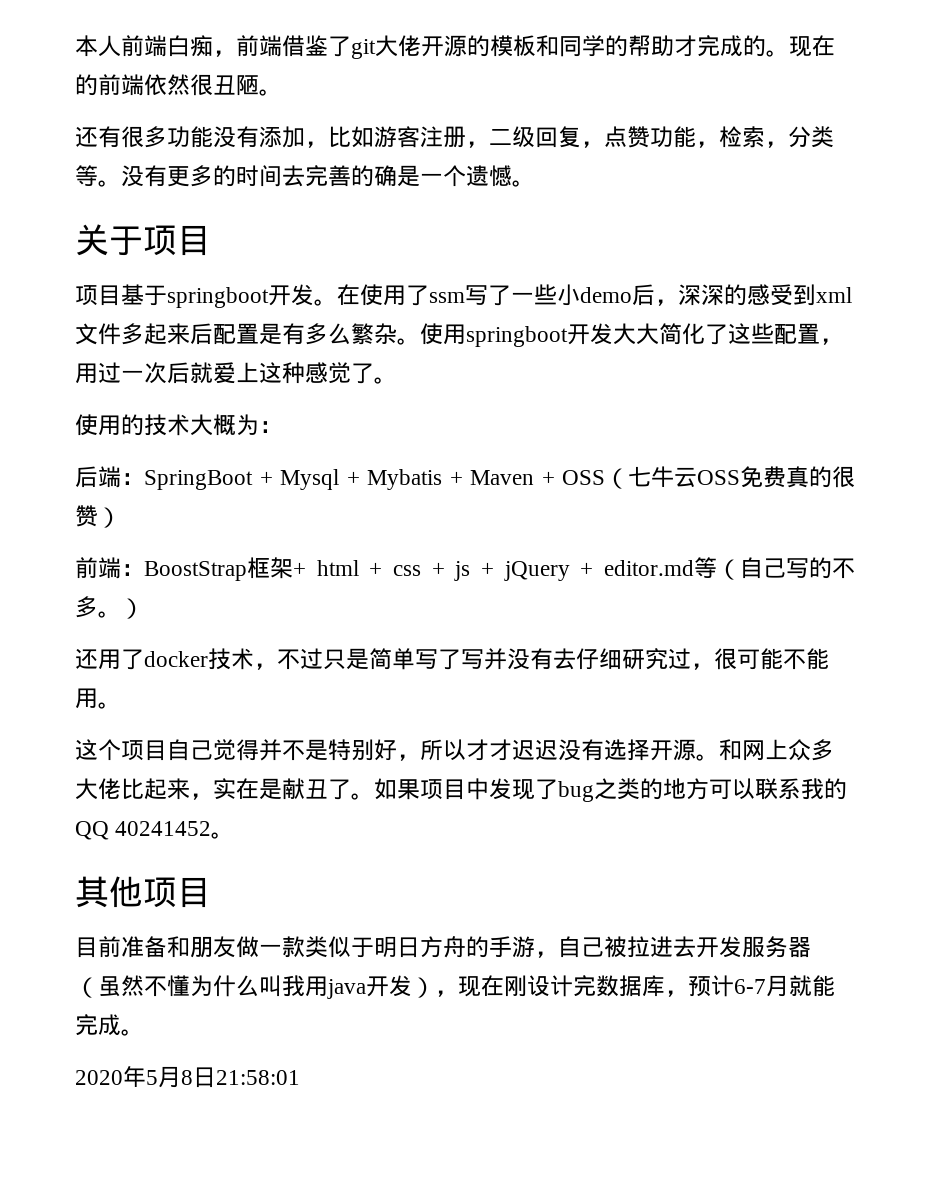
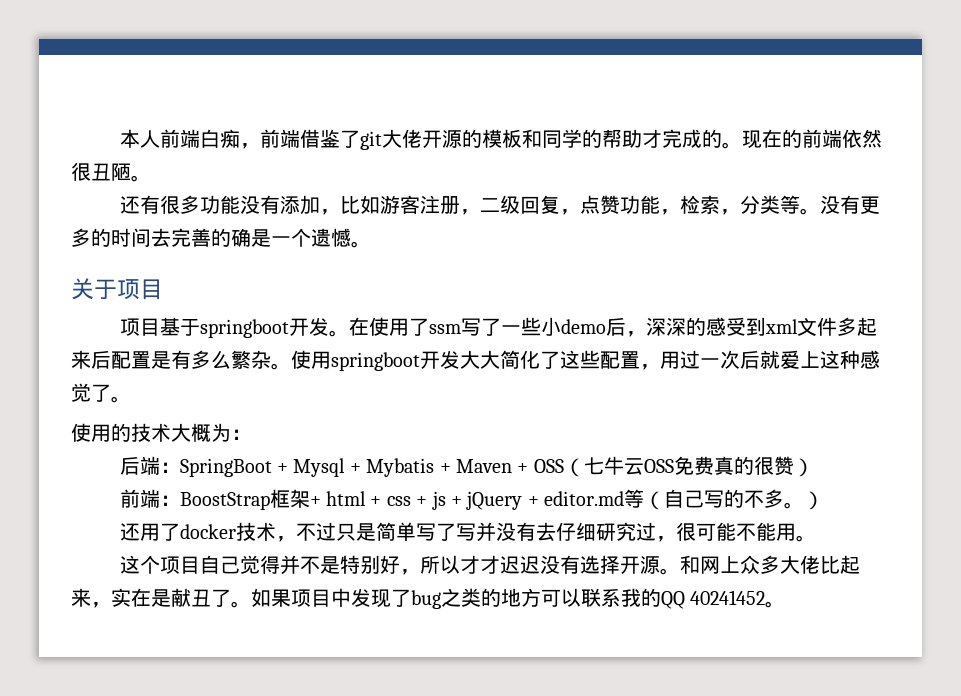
[75,876,211,908] [75,936,811,958] [75,975,835,999] [75,1014,144,1036] [75,1066,300,1088] // 其他项目 // 目前准备和朋友做一款类似于明日方舟的手游，自己被拉进去开发服务器（虽然不懂为什么叫我用java开发），现在刚设计完数据库，预计6-7月就能完成。 // 2020年5月8日21:58:01 -> (786, 604) none

